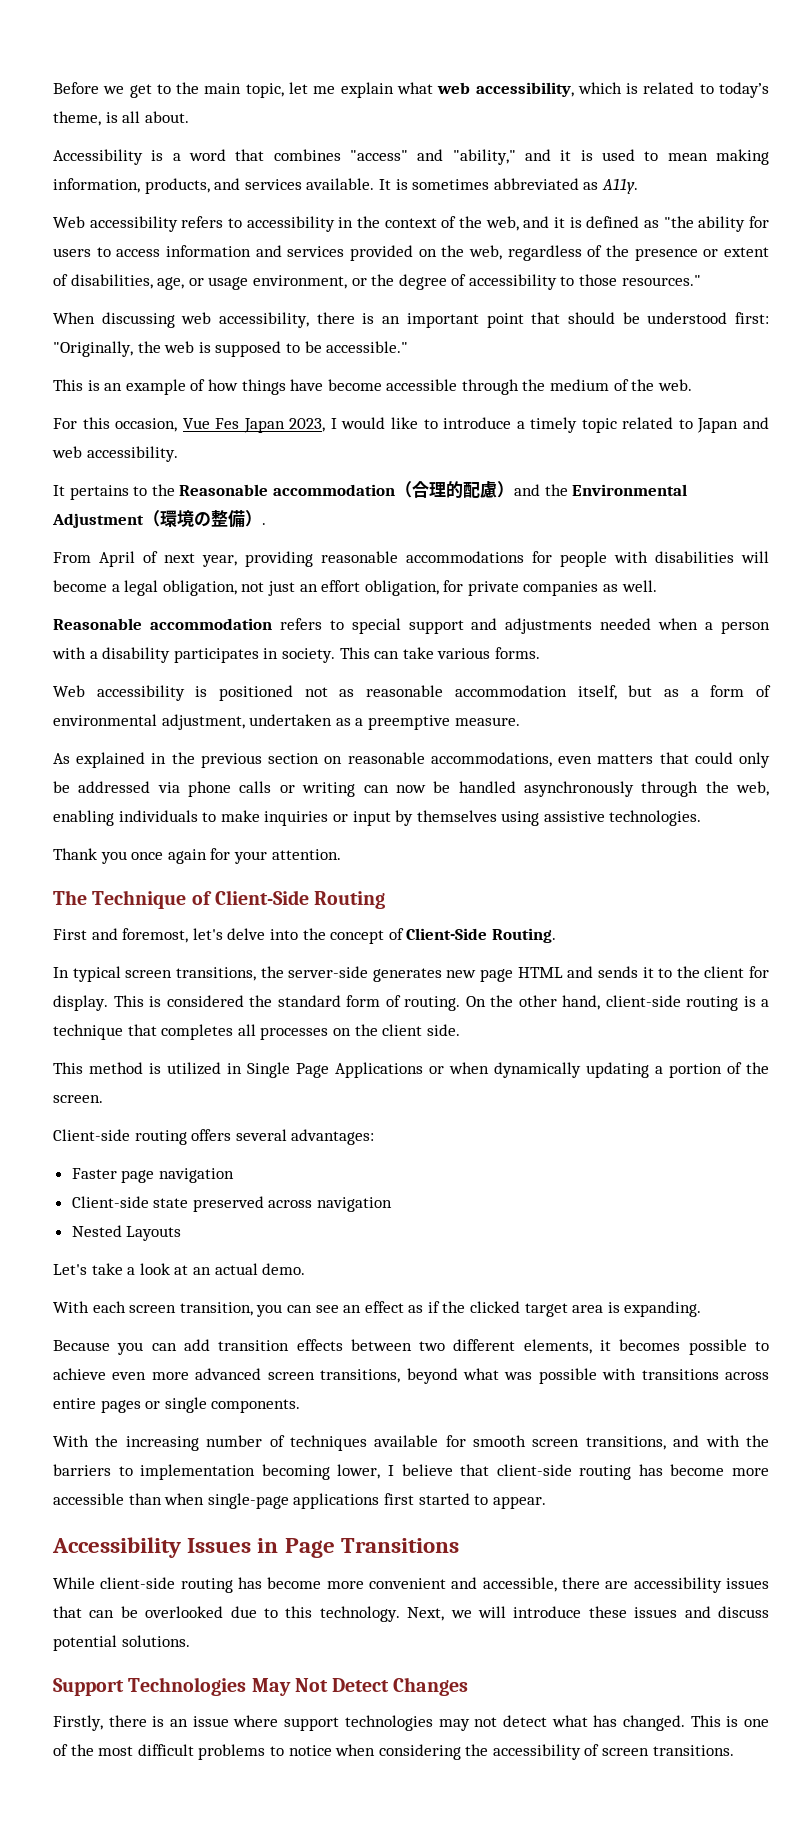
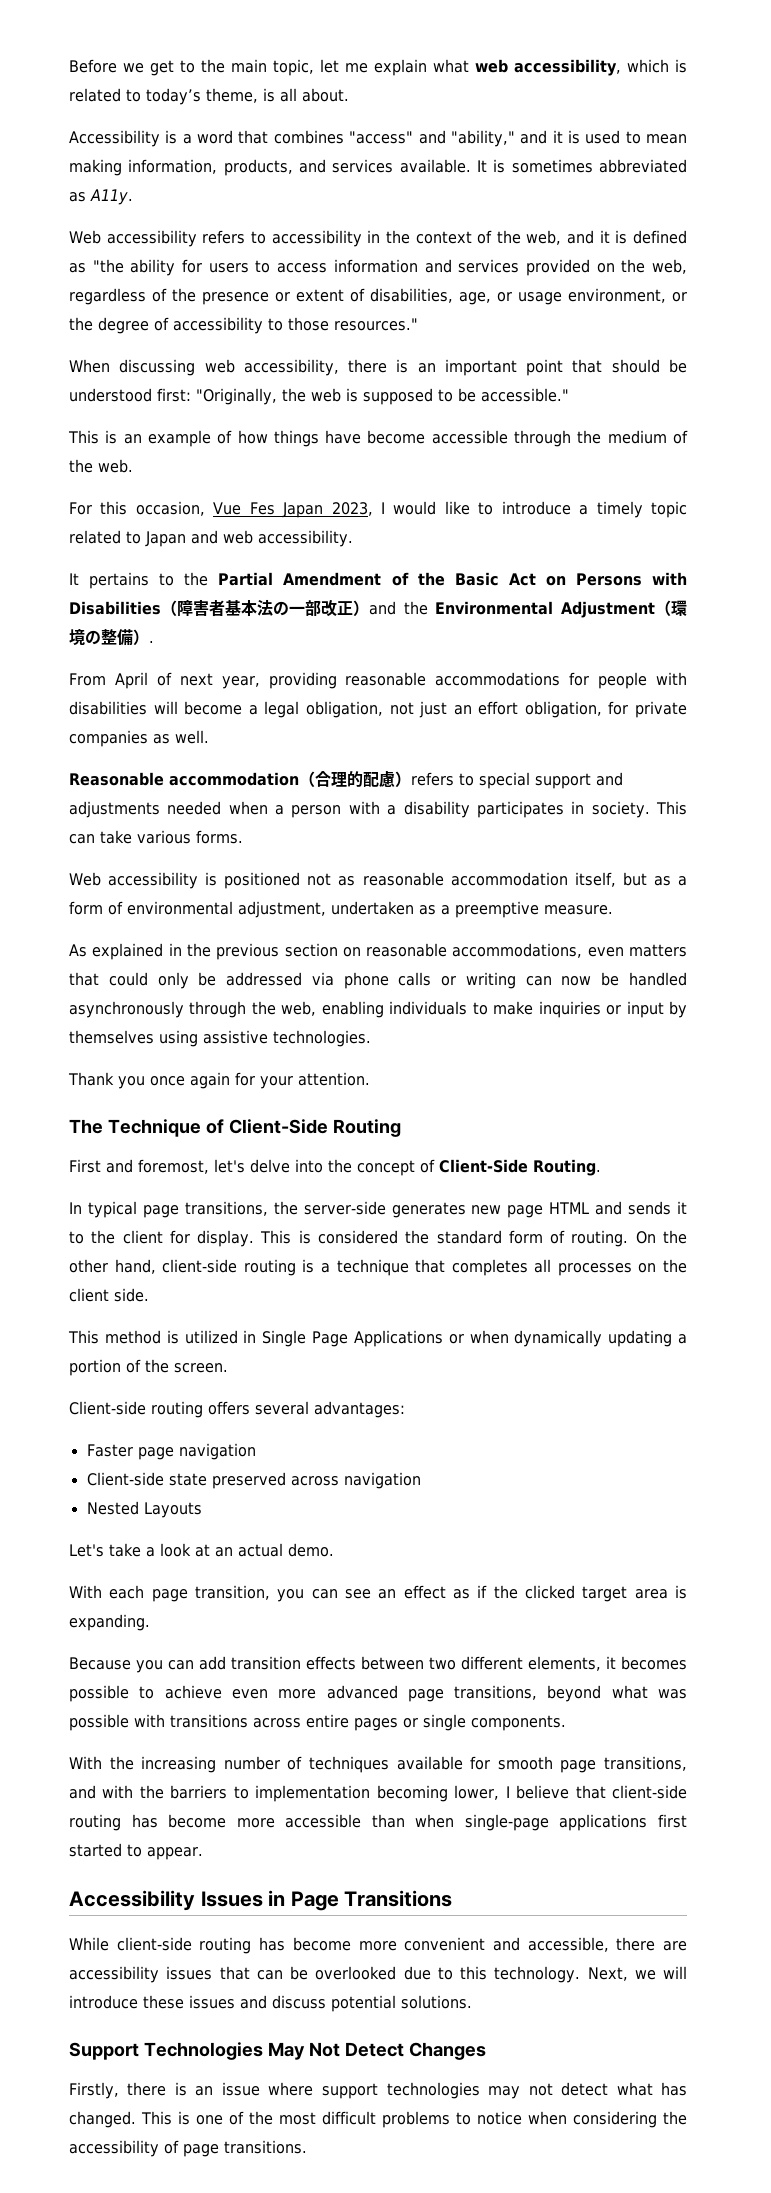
[179,481,497,498] Reasonable accommodation（合理的配慮 -> [218,572,687,586] [69,599,353,617] Partial Amendment of the Basic Act on Persons with Disabilities（障害者基本法の一部改正
(272, 624) none -> [299,771,411,787] （合理的配慮）
[125,970,173,978] screen -> [142,1205,179,1218] page
[129,1305,177,1313] screen -> [151,1589,188,1602] page
[267,1372,315,1380] screen -> [407,1689,444,1702] page
[532,1439,580,1447] screen -> [560,1760,597,1773] page
[602,1748,650,1756] screen -> [183,2144,219,2157] page

